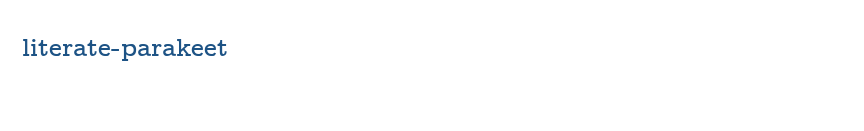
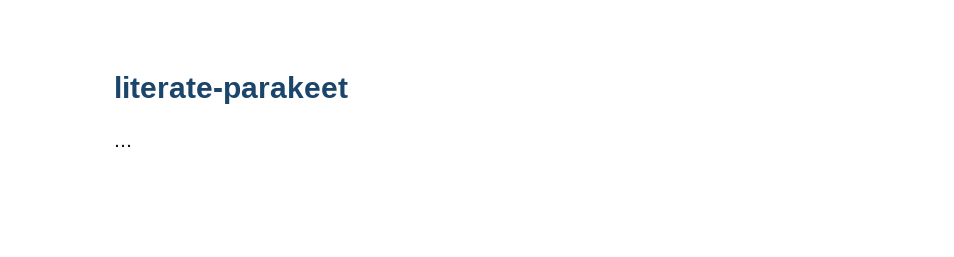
(228, 50) none -> [114,144,132,147] // ...

